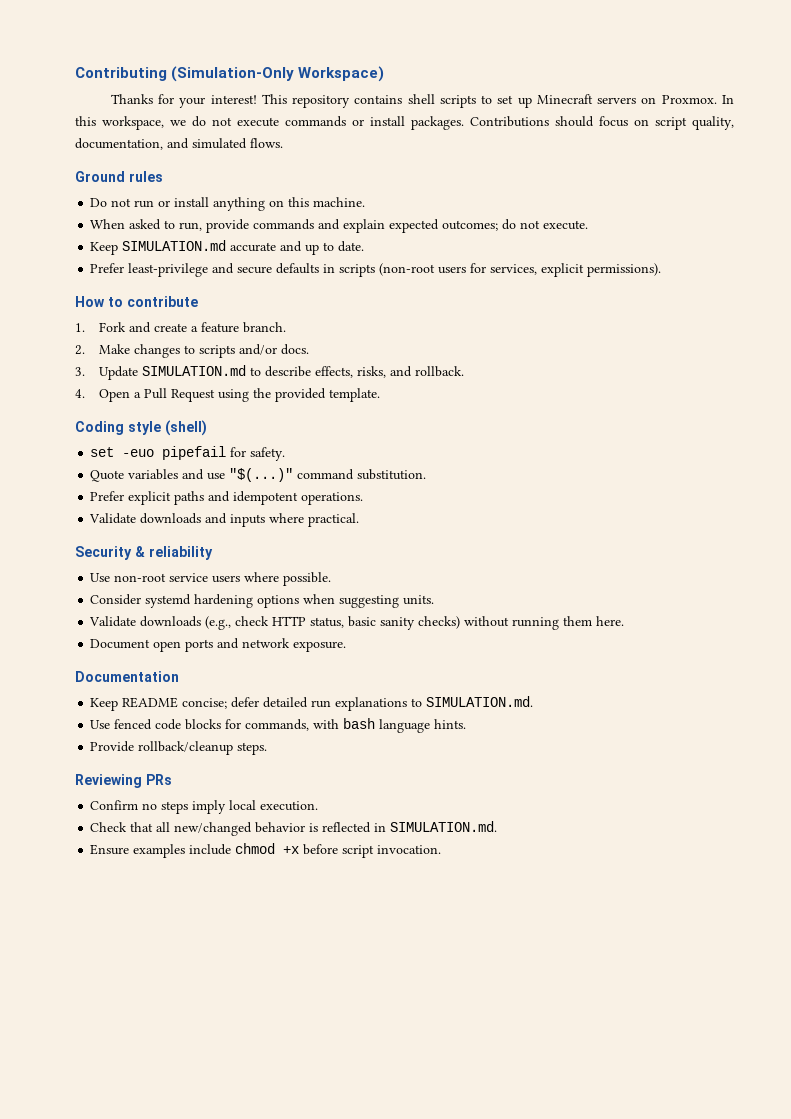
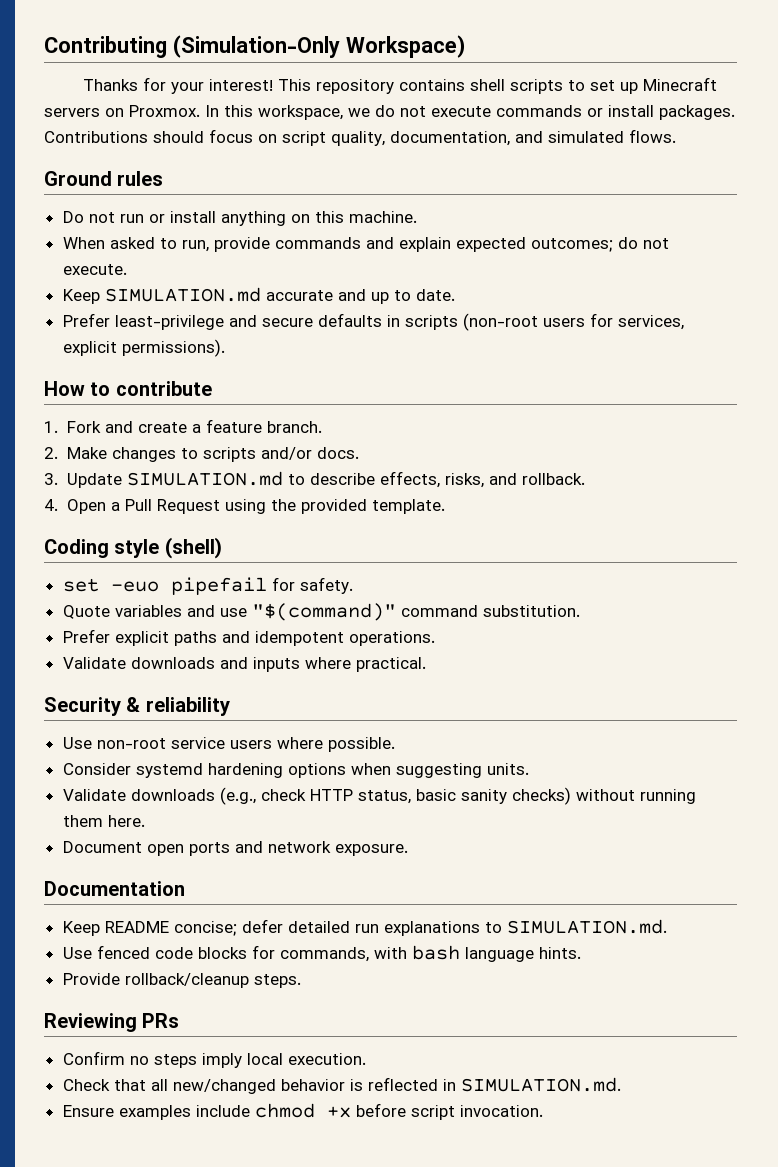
[229,468,294,482] "$(...)" -> [251,603,396,621] "$(command)"

